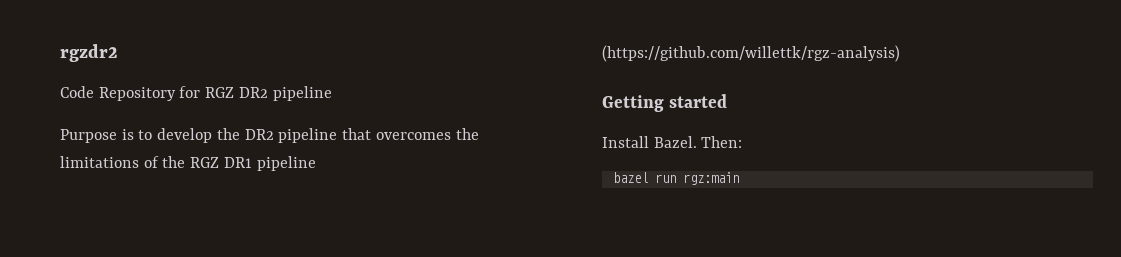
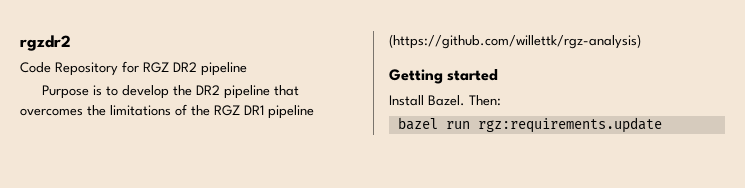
[682,172,739,185] rgz:main -> [477,117,662,133] rgz:requirements.update

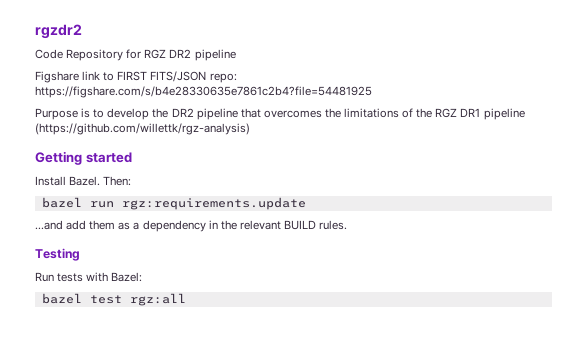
(247, 69) none -> [35,71,237,83] [35,86,372,98] // Figshare link to FIRST FITS/JSON repo: https://figshare.com/s/b4e28330635e7861c2b4?file=54481925
(662, 125) none -> [35,220,348,232] [35,248,80,261] [35,272,143,282] [41,293,186,306] // ...and add them as a dependency in the relevant BUILD rules. // Testing // Run tests with Bazel: // bazel test rgz:all

